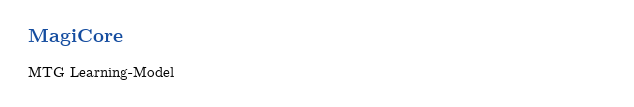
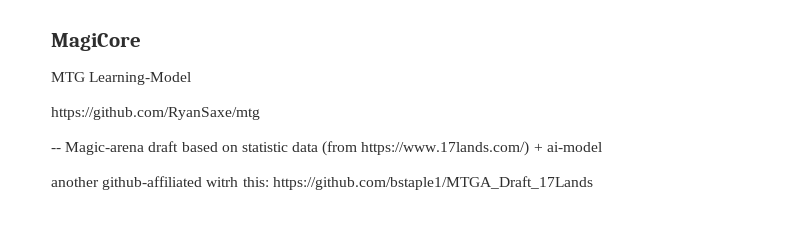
(174, 73) none -> [51,107,260,120] [51,141,602,156] [51,176,593,190] // https://github.com/RyanSaxe/mtg // -- Magic-arena draft based on statistic data (from https://www.17lands.com/) + ai-model // another github-affiliated witrh this: https://github.com/bstaple1/MTGA_Draft_17Lands

